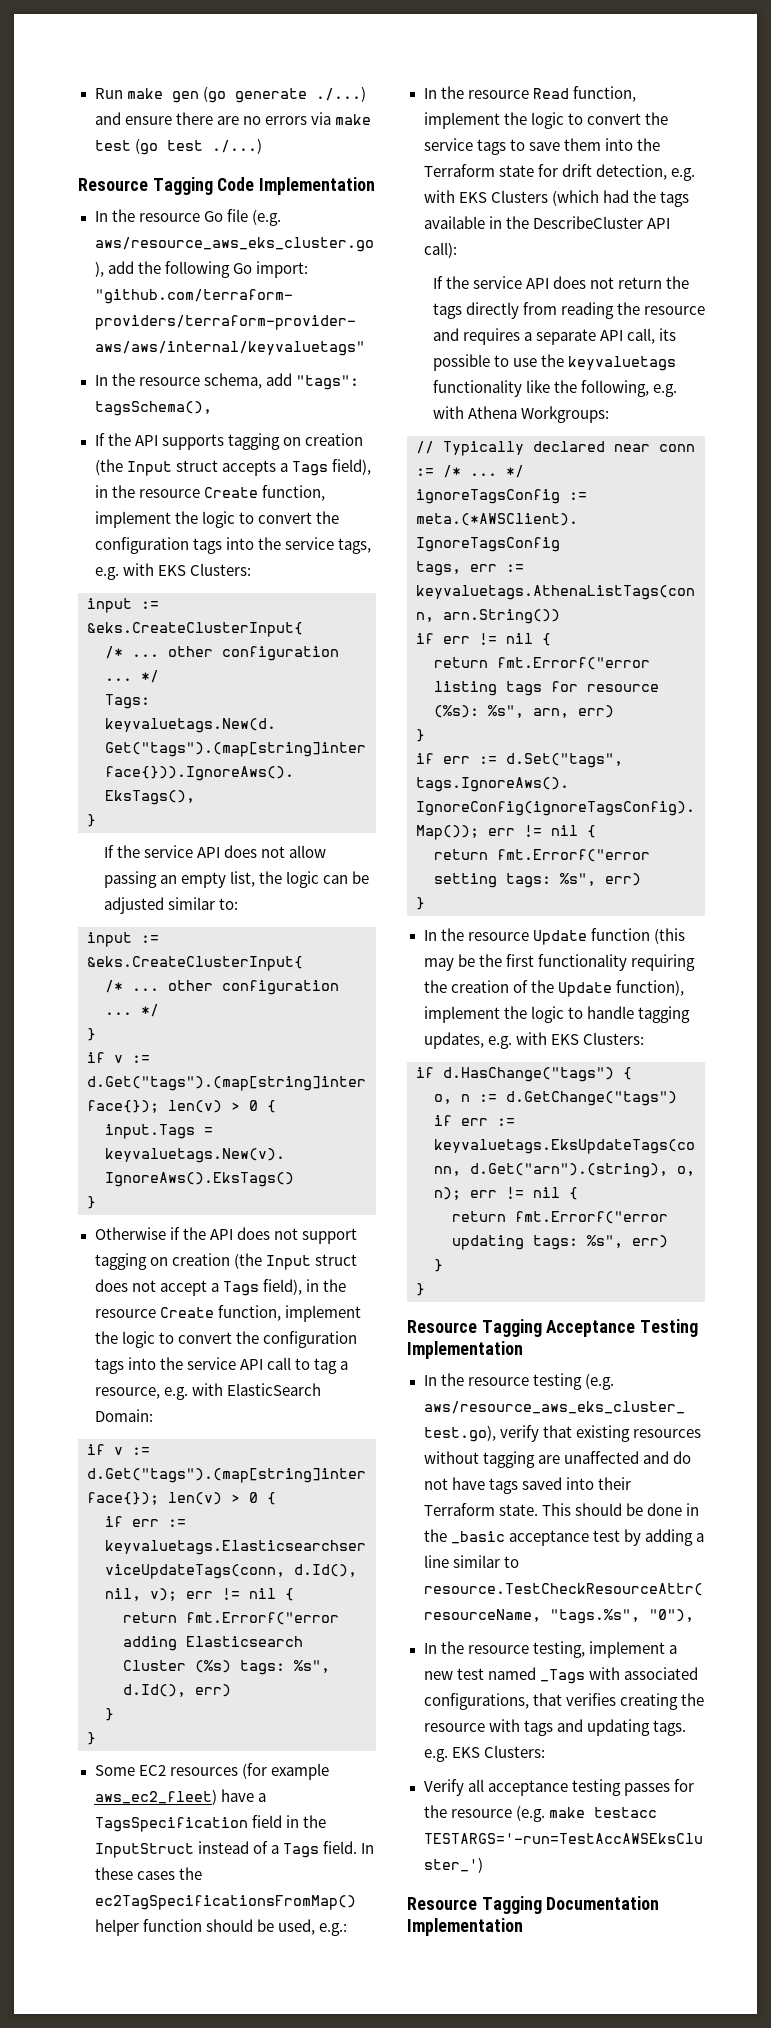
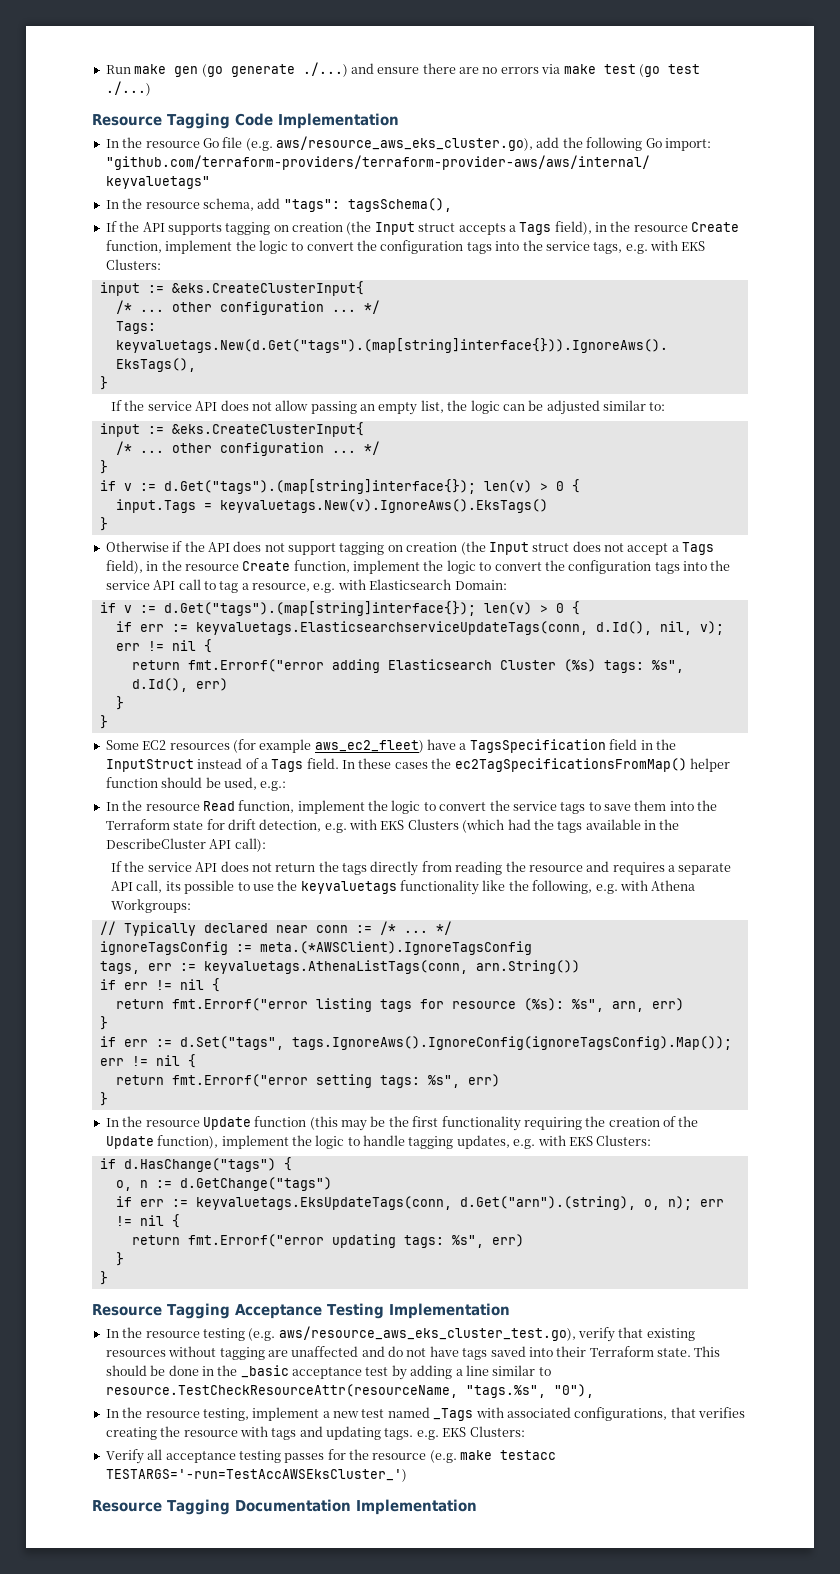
[226,1383,321,1396] ElasticSearch -> [369,579,452,590] Elasticsearch

